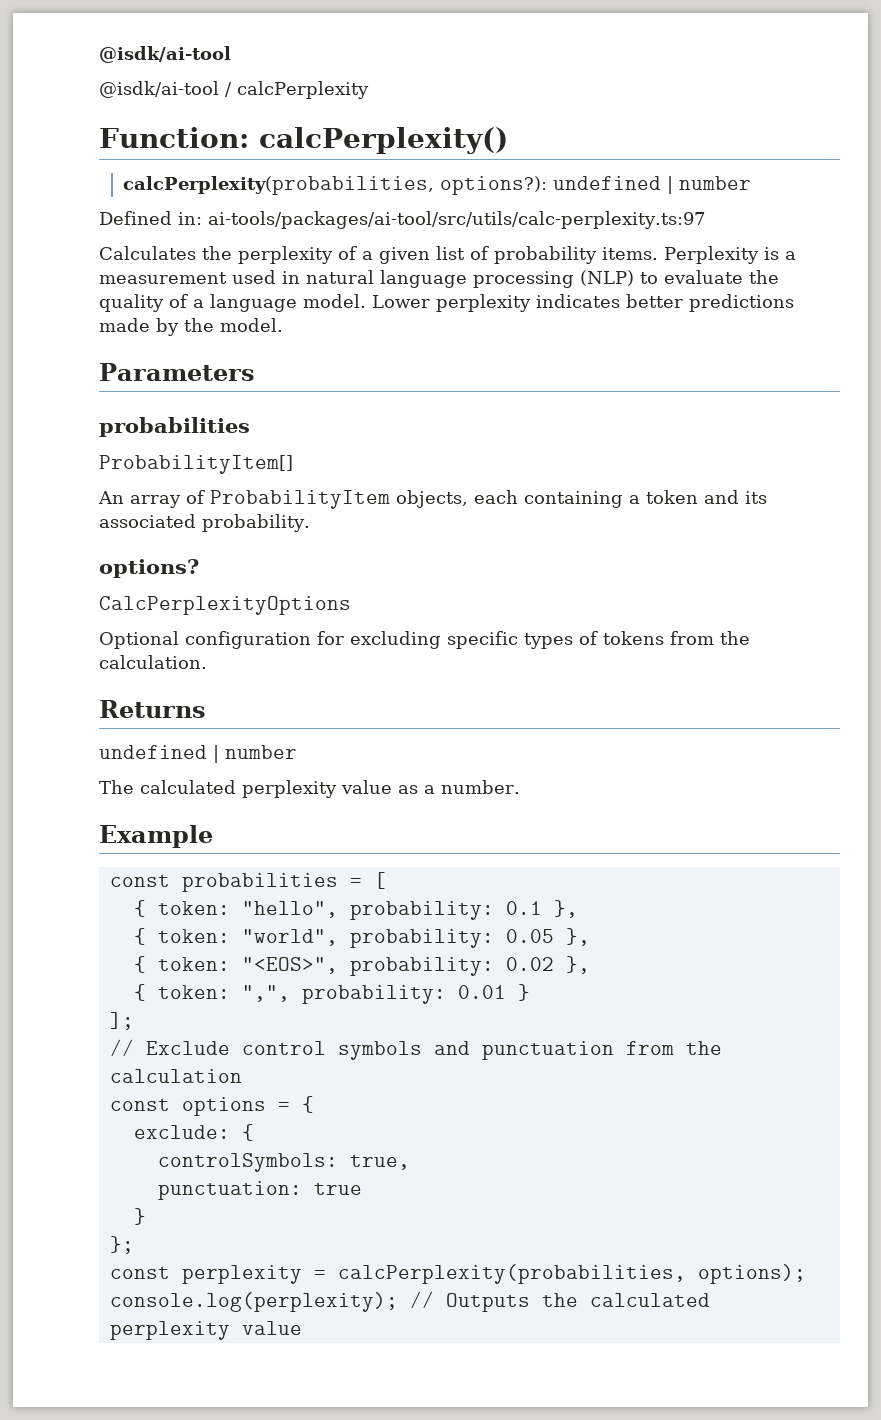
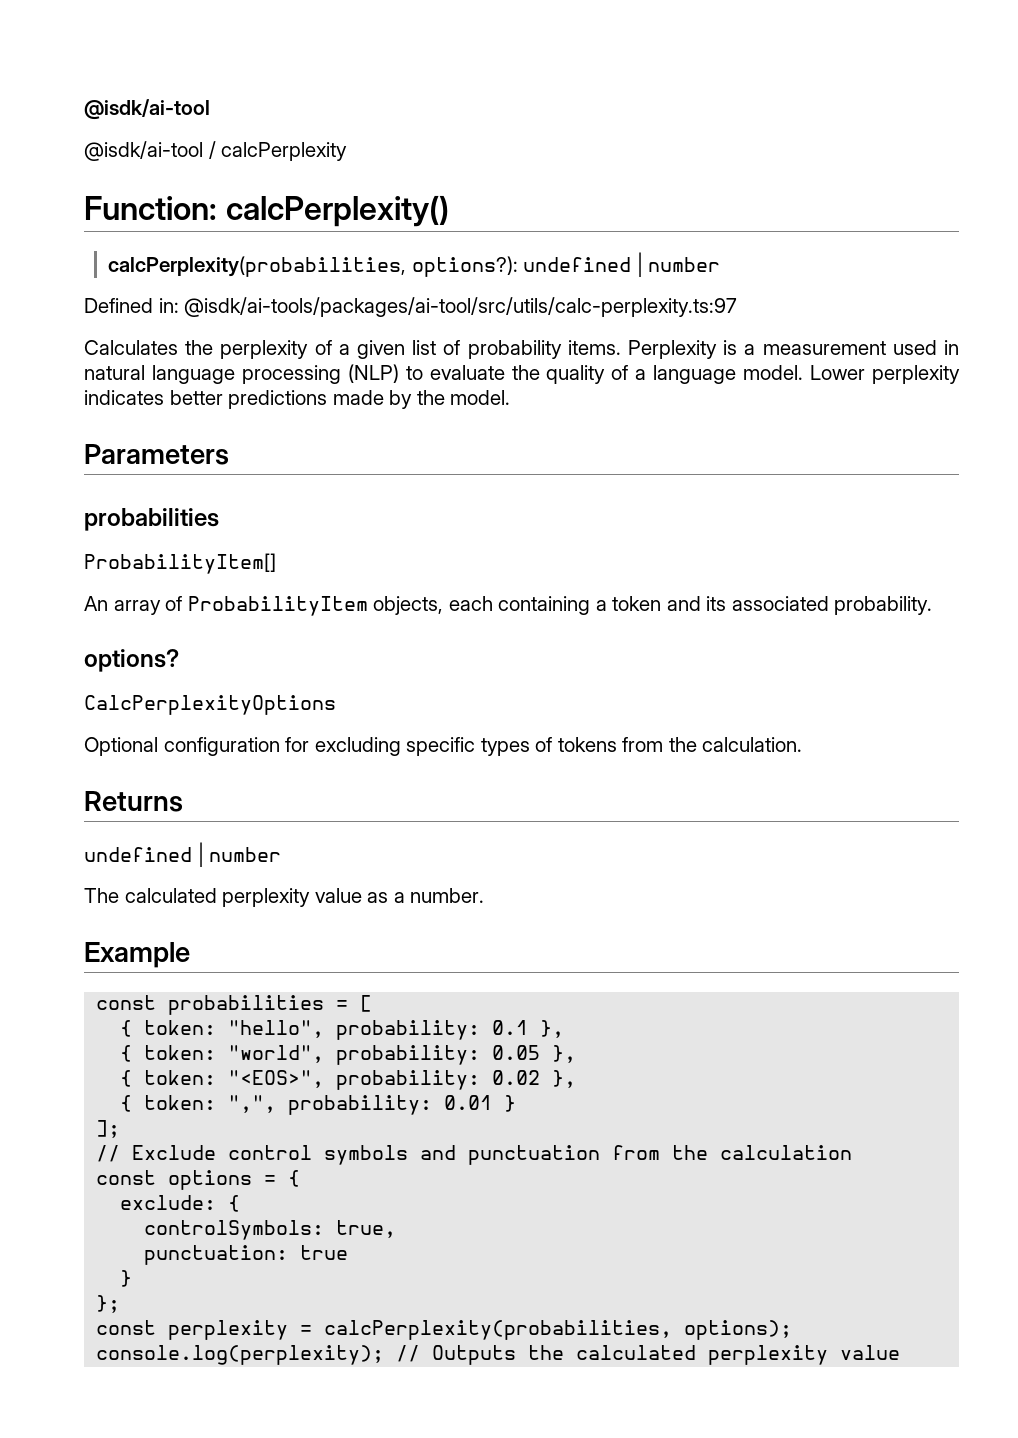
[208,211,705,229] ai-tools/packages/ai-tool/src/utils/calc-perplexity.ts:97 -> [184,297,738,317] @isdk/ai-tools/packages/ai-tool/src/utils/calc-perplexity.ts:97

